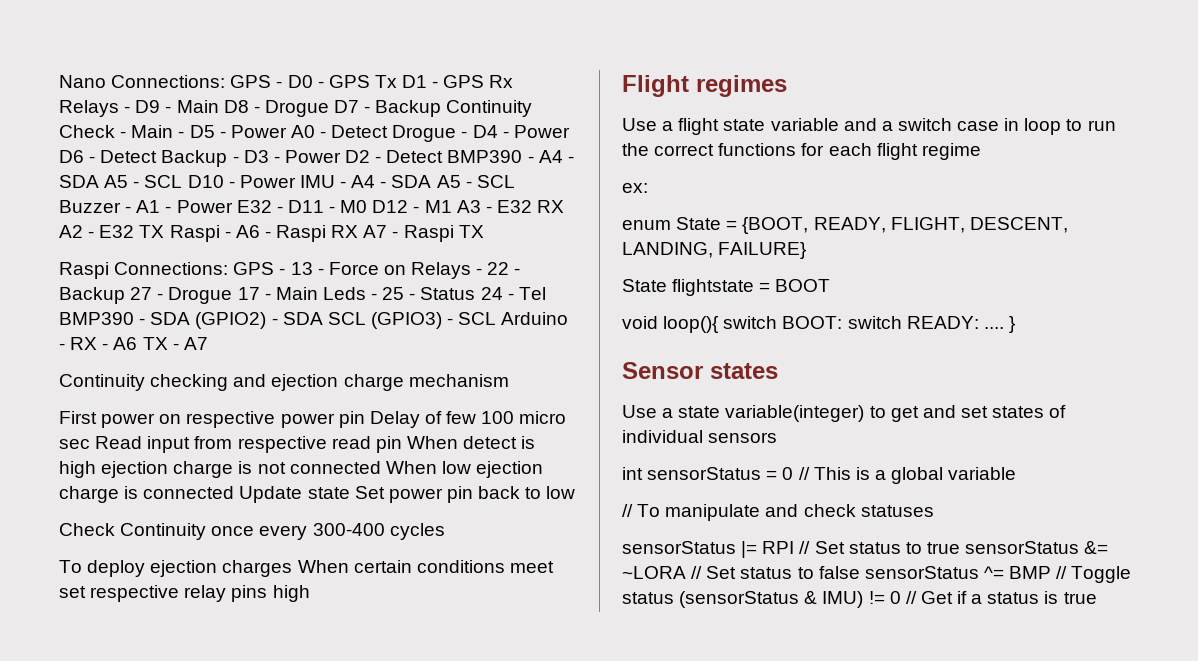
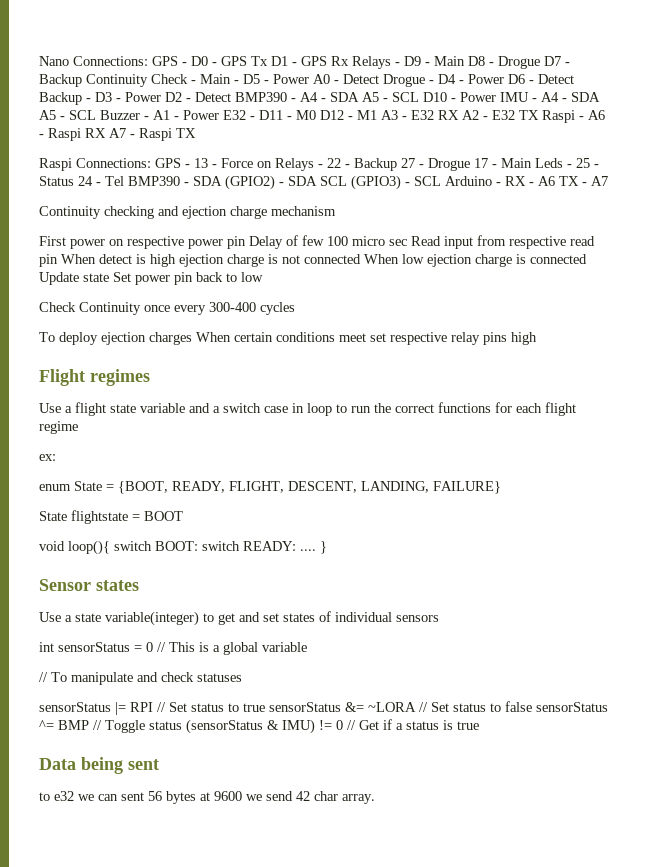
(1097, 598) none -> [39,757,159,774] [39,791,375,804] // Data being sent // to e32 we can sent 56 bytes at 9600 we send 42 char array.

